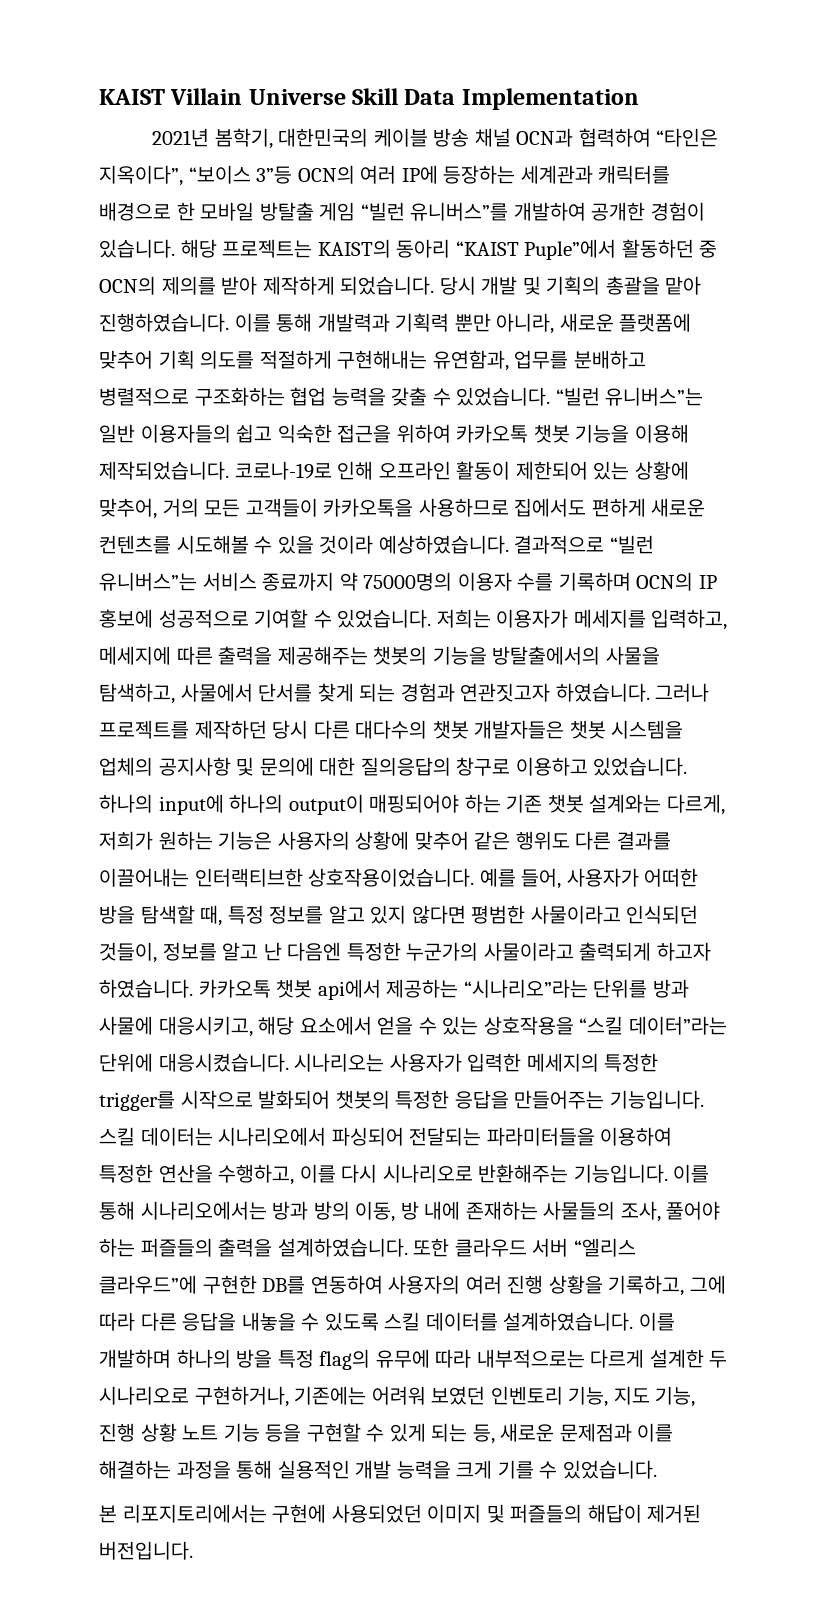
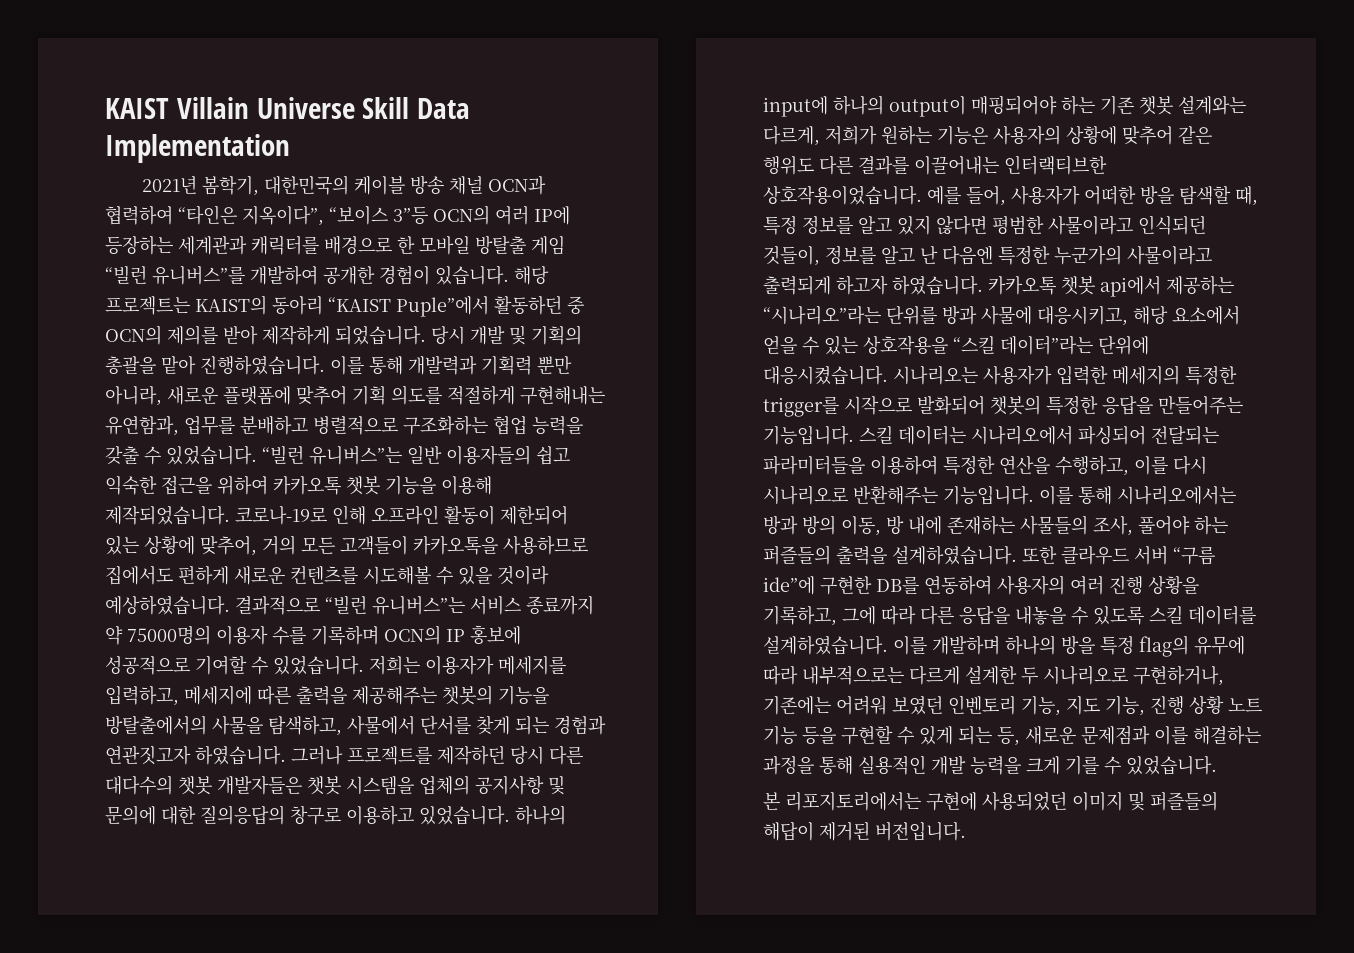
[573,1238,636,1257] [99,1275,197,1294] “엘리스 클라우드”에 -> [1173,546,1215,565] [763,576,815,595] “구름 ide”에

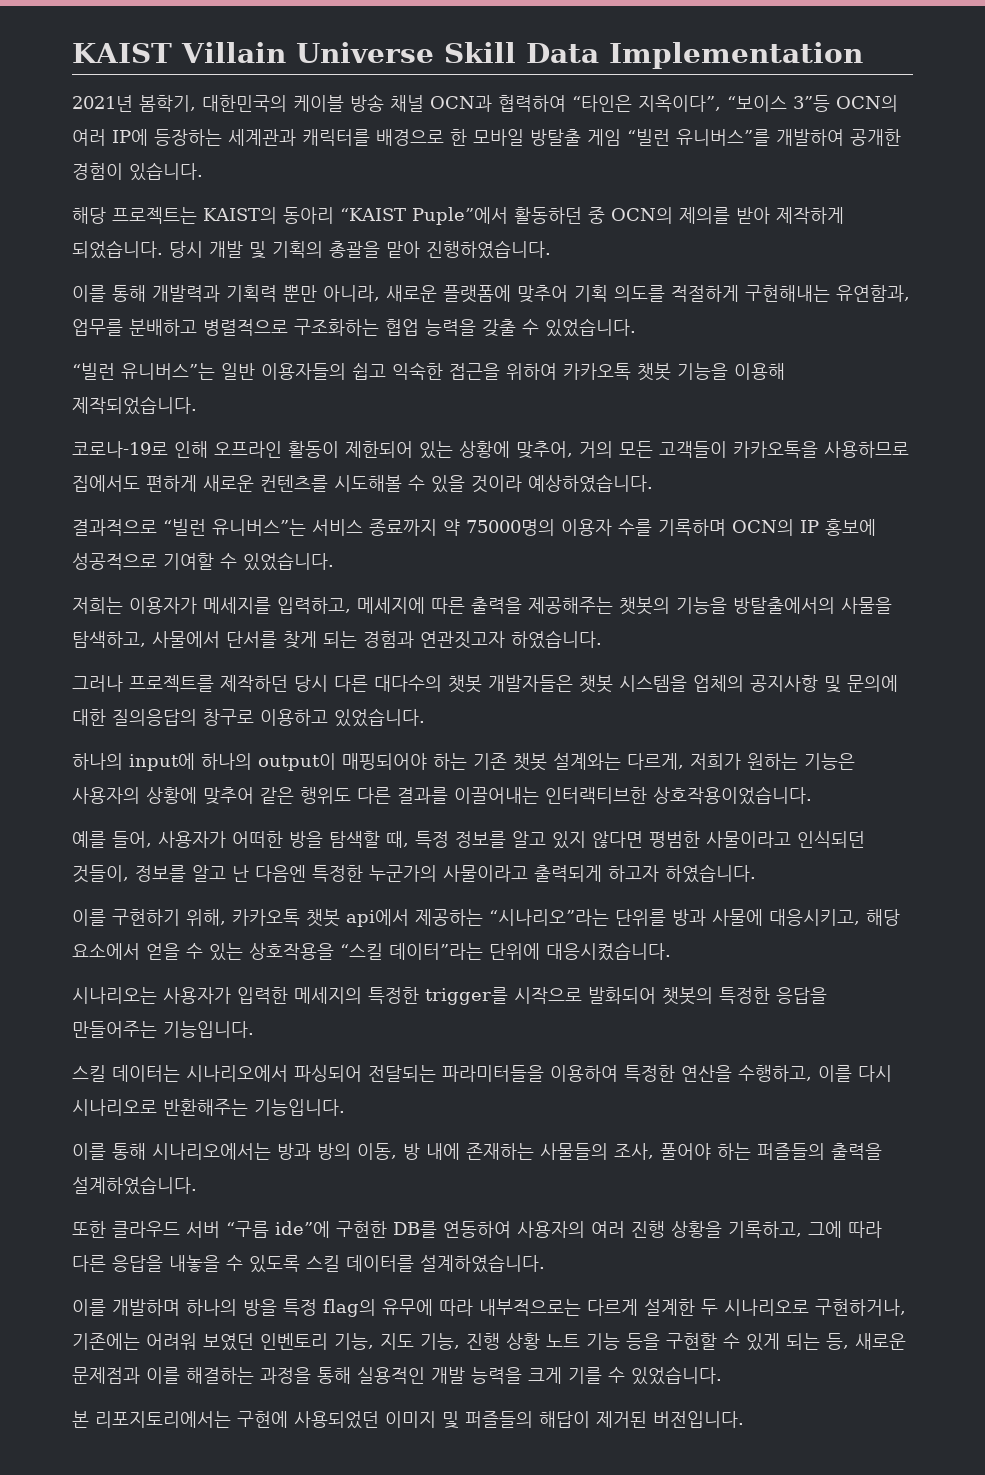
(509, 275) none -> (203, 171) //
(325, 365) none -> (551, 249) //
(257, 455) none -> (636, 327) //
(230, 515) none -> (197, 405) //
(230, 605) none -> (653, 483) //
(364, 665) none -> (334, 561) //
(286, 755) none -> (602, 639) //
(510, 815) none -> (425, 717) //
(922, 195) none -> (812, 795) //
(983, 285) none -> [72,909,226,926] // 이를 구현하기 위해,
(888, 375) none -> (671, 951) //
(854, 435) none -> (254, 1029) //
(1034, 495) none -> (345, 1107) //
(1017, 555) none -> (197, 1185) //
(888, 645) none -> (545, 1263) //

